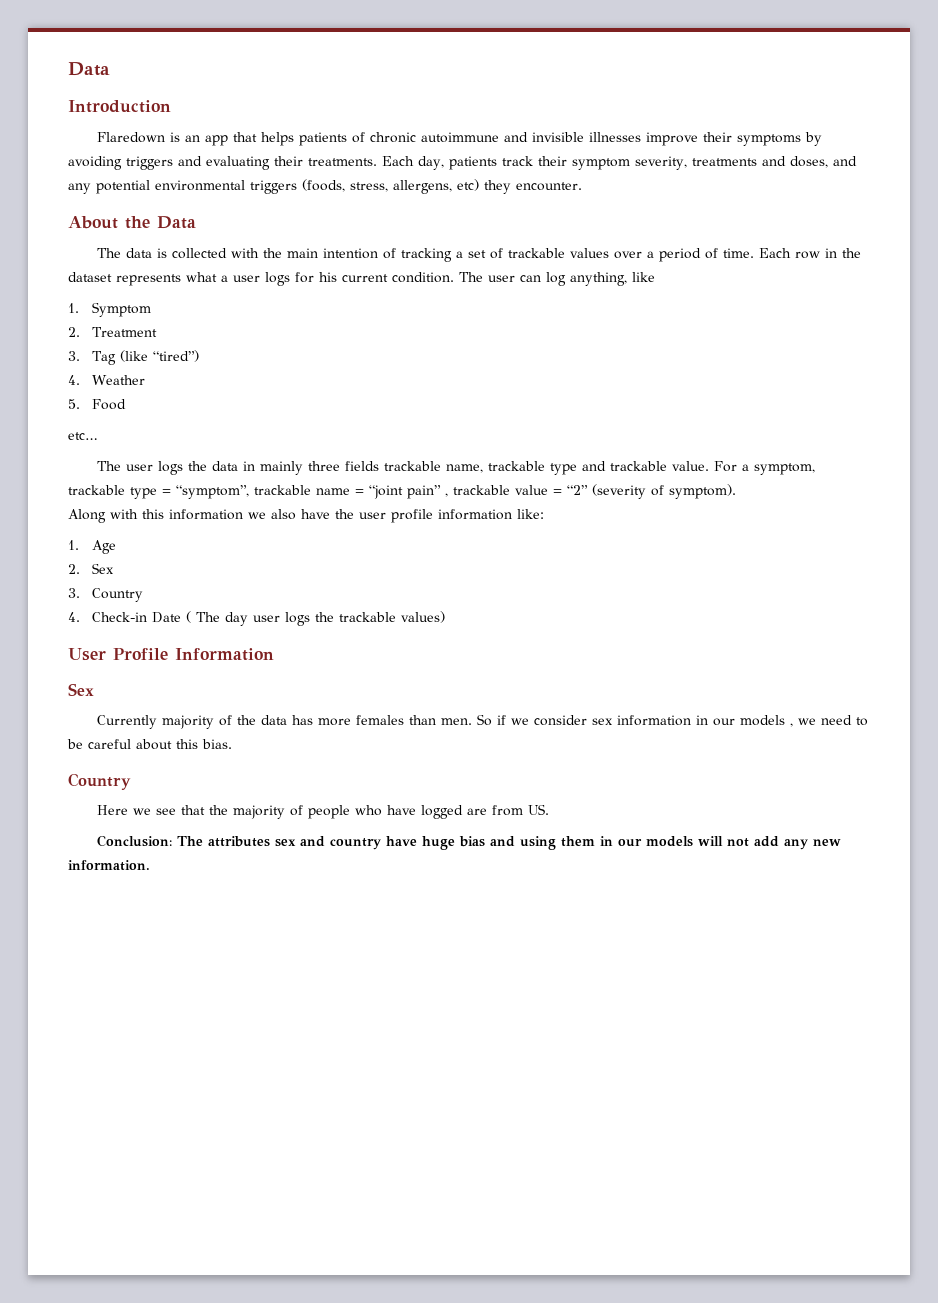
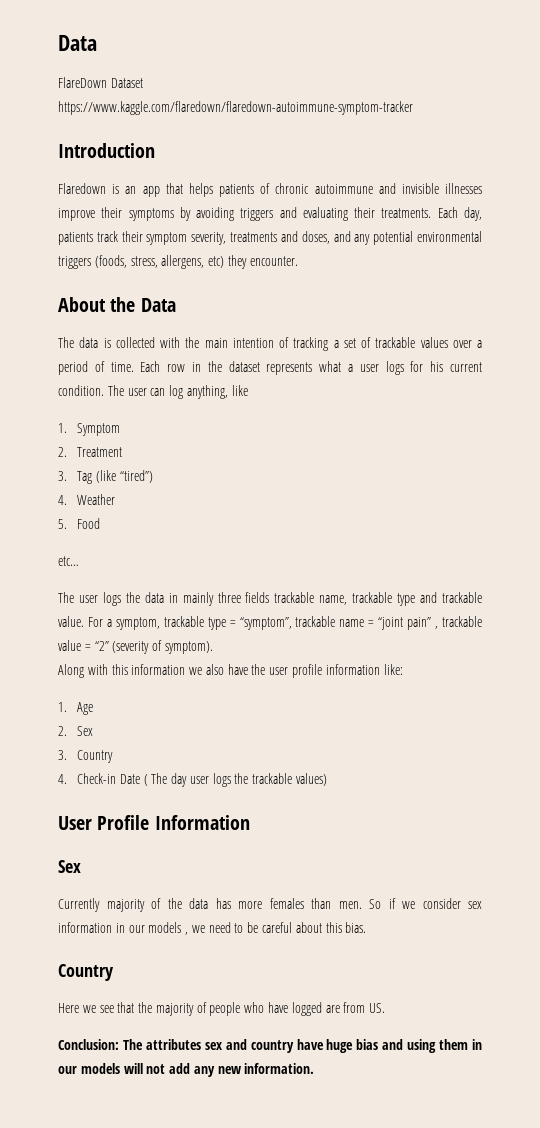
[68,62,110,76] Data -> [58,35,97,51] [58,77,143,88] [58,101,413,115] Data // FlareDown Dataset https://www.kaggle.com/flaredown/flaredown-autoimmune-symptom-tracker

